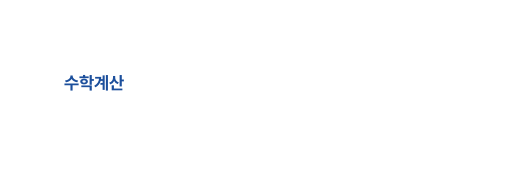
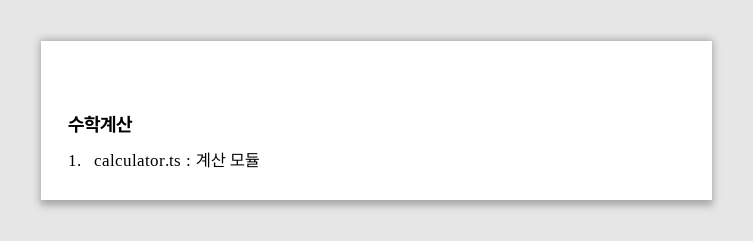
(124, 82) none -> [68,152,261,168] // 1. calculator.ts : 계산 모듈

